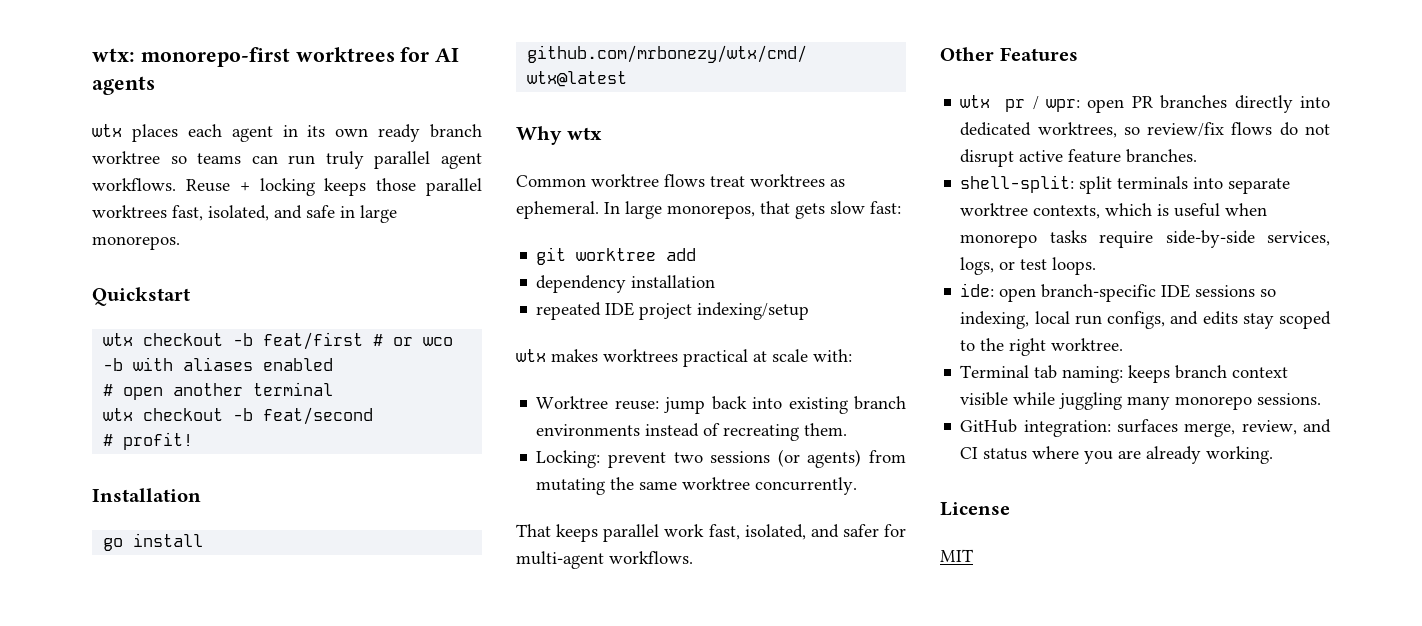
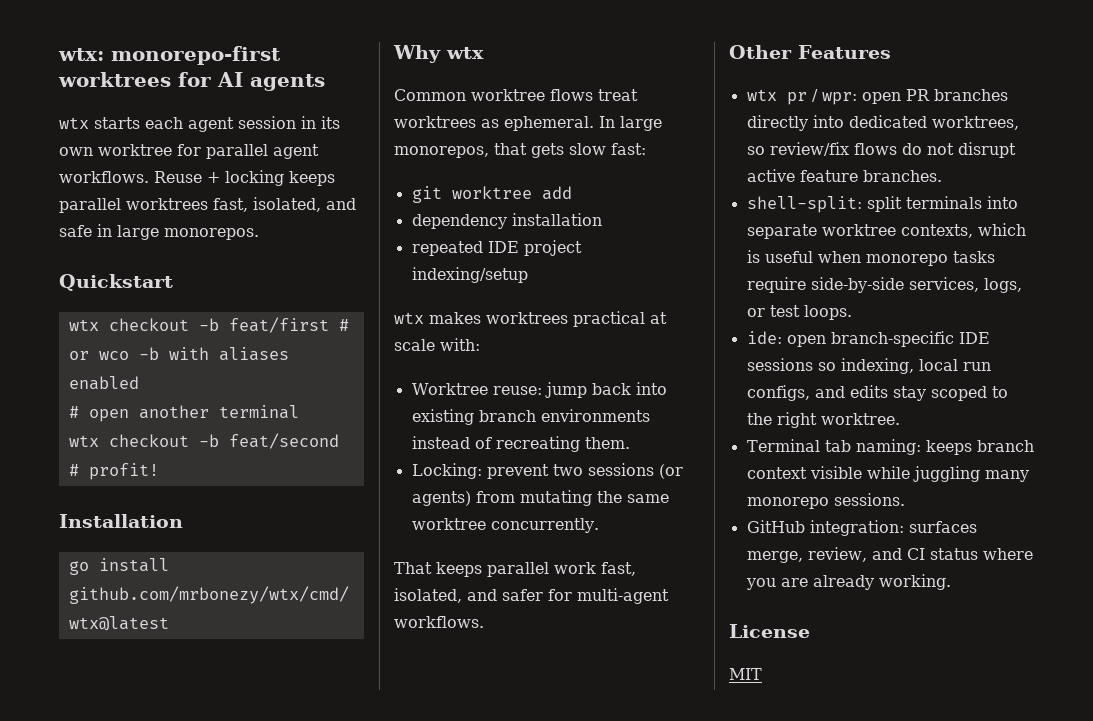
[131,124,178,142] places -> [94,117,140,129] starts
(273, 134) none -> [238,116,296,129] session
[378,124,482,142] [92,151,364,169] ready branch worktree so teams can run truly -> [98,144,201,156] worktree for
[376,178,417,191] those -> (335, 178) none

